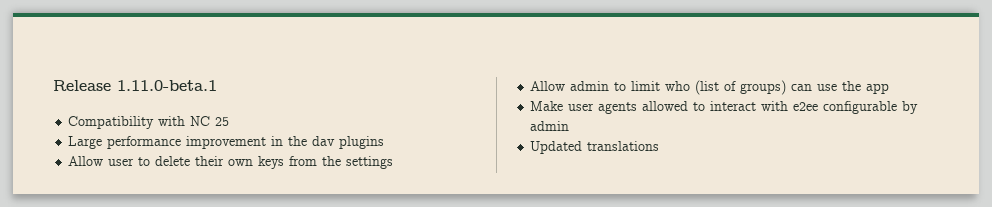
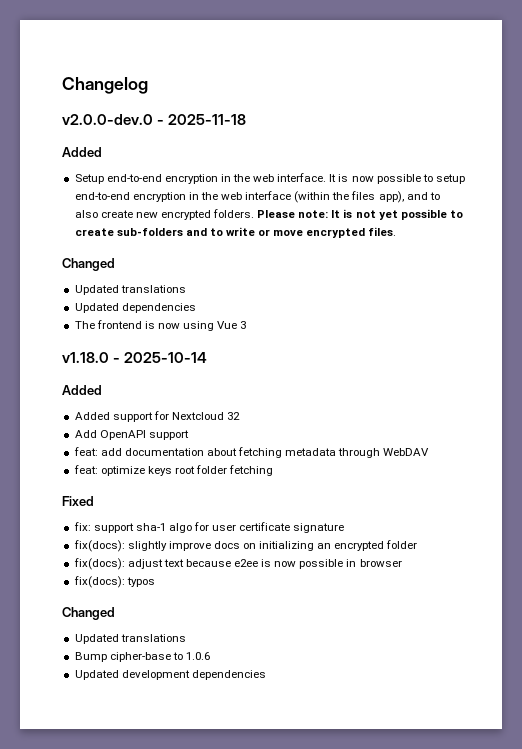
[53,80,217,91] [68,116,230,129] [68,136,385,149] [68,156,394,169] [530,80,890,95] [530,101,919,114] [530,121,570,131] [530,141,660,154] Release 1.11.0-beta.1 // Compatibility with NC 25 // Large performance improvement in the dav plugins // Allow user to delete their own keys from the settings // Allow admin to limit who (list of groups) can use the app // Make user agents allowed to interact with e2ee configurable by admin // Updated translations -> [62,77,148,94] [62,114,247,125] [62,147,102,157] [74,173,465,184] [74,191,440,203] [74,209,463,220] [74,227,397,238] [62,258,115,271] [74,285,186,295] [74,303,196,313] [74,320,247,331] [62,352,208,363] [62,385,102,395] [74,411,241,422] [74,430,189,440] [73,447,430,458] [73,465,274,476] [62,496,94,506] [73,522,345,533] [73,540,418,552] [73,558,402,570] [73,576,155,588] [62,607,115,620] [74,634,186,644] [74,652,210,662] [74,670,266,680] Changelog // v2.0.0-dev.0 - 2025-11-18 // Added // Setup end-to-end encryption in the web interface. It is now possible to setup end-to-end encryption in the web interface (within the files app), and to also create new encrypted folders. Please note: It is not yet possible to create sub-folders and to write or move encrypted files. // Changed // Updated translations // Updated dependencies // The frontend is now using Vue 3 // v1.18.0 - 2025-10-14 // Added // Added support for Nextcloud 32 // Add OpenAPI support // feat: add documentation about fetching metadata through WebDAV // feat: optimize keys root folder fetching // Fixed // fix: support sha-1 algo for user certificate signature // fix(docs): slightly improve docs on initializing an encrypted folder // fix(docs): adjust text because e2ee is now possible in browser // fix(docs): typos // Changed // Updated translations // Bump cipher-base to 1.0.6 // Updated development dependencies

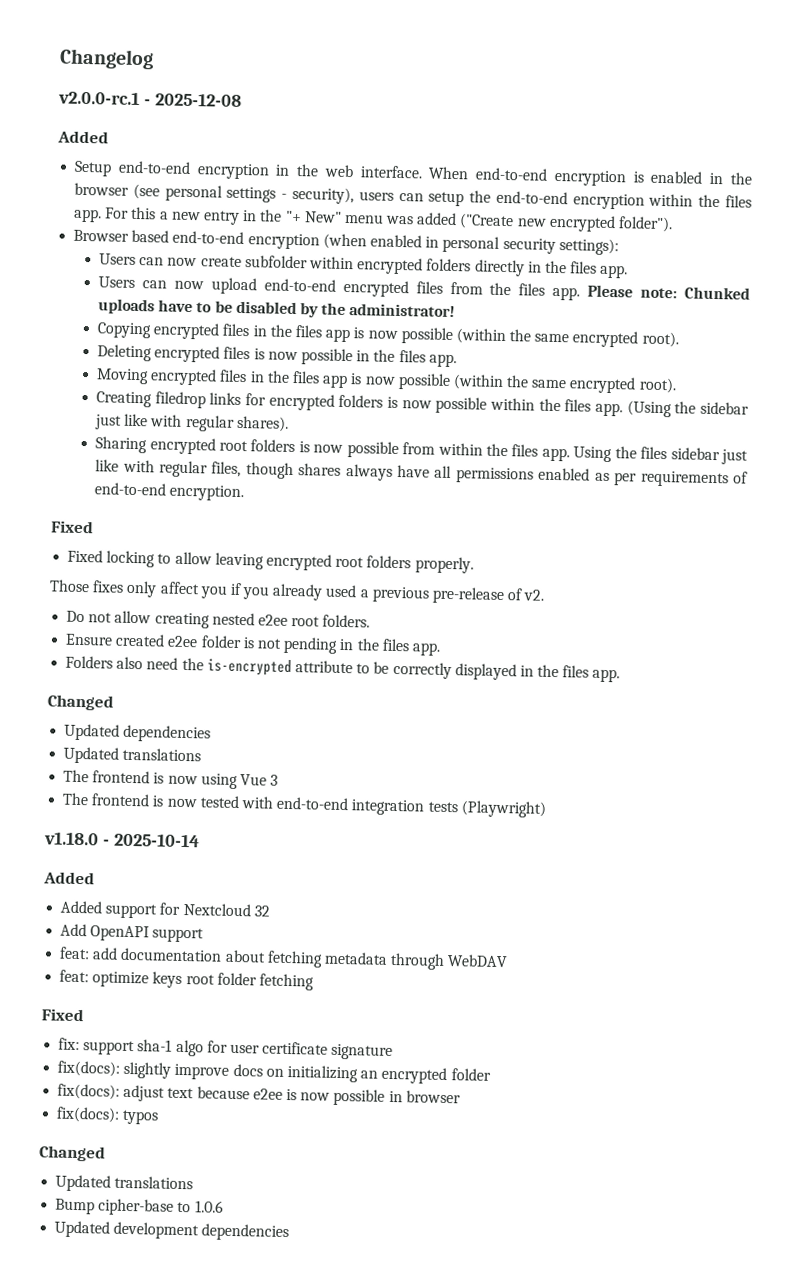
[62,114,247,125] v2.0.0-dev.0 - 2025-11-18 -> [58,90,242,107] v2.0.0-rc.1 - 2025-12-08
[329,174,465,184] [74,191,440,203] [74,209,463,220] [74,227,397,238] [62,258,115,271] [74,285,186,295] [74,303,196,313] It is now possible to setup end-to-end encryption in the web interface (within the files app), and to also create new encrypted folders. Please note: It is not yet possible to create sub-folders and to write or move encrypted files. // Changed // Updated translations // Updated dependencies -> [428,166,752,187] [74,182,752,210] [73,206,674,233] [73,229,619,256] [99,253,629,279] [98,276,750,301] [98,298,456,318] [97,322,679,348] [97,344,457,368] [96,368,677,394] [96,391,749,418] [94,413,289,432] [95,436,749,465] [95,459,748,488] [94,482,245,502] [51,520,94,534] [67,549,474,574] [49,579,546,605] [66,610,371,629] [65,633,440,656] [65,655,621,683] [47,694,114,711] [64,723,212,743] [63,746,202,764] When end-to-end encryption is enabled in the browser (see personal settings - security), users can setup the end-to-end encryption within the files app. For this a new entry in the "+ New" menu was added ("Create new encrypted folder"). // Browser based end-to-end encryption (when enabled in personal security settings): // Users can now create subfolder within encrypted folders directly in the files app. // Users can now upload end-to-end encrypted files from the files app. Please note: Chunked uploads have to be disabled by the administrator! // Copying encrypted files in the files app is now possible (within the same encrypted root). // Deleting encrypted files is now possible in the files app. // Moving encrypted files in the files app is now possible (within the same encrypted root). // Creating filedrop links for encrypted folders is now possible within the files app. (Using the sidebar just like with regular shares). // Sharing encrypted root folders is now possible from within the files app. Using the files sidebar just like with regular files, though shares always have all permissions enabled as per requirements of end-to-end encryption. // Fixed // Fixed locking to allow leaving encrypted root folders properly. // Those fixes only affect you if you already used a previous pre-release of v2. // Do not allow creating nested e2ee root folders. // Ensure created e2ee folder is not pending in the files app. // Folders also need the is-encrypted attribute to be correctly displayed in the files app. // Changed // Updated dependencies // Updated translations
(247, 325) none -> [62,792,546,818] // The frontend is now tested with end-to-end integration tests (Playwright)

